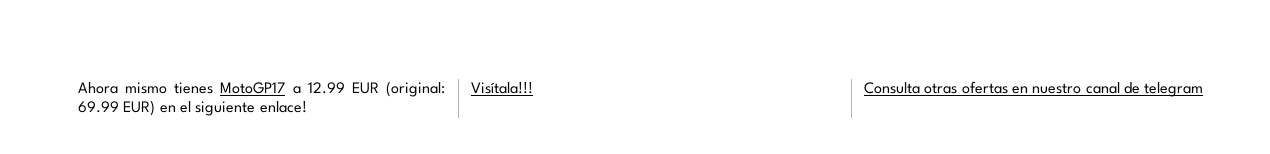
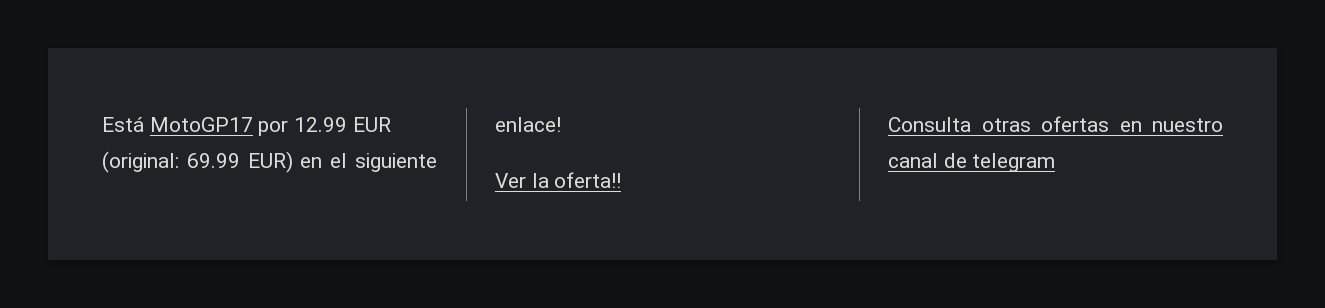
[78,82,301,94] Ahora mismo tienes MotoGP17 a -> [102,117,289,136] Está MotoGP17 por
[471,82,533,94] Visítala!!! -> [495,172,622,188] Ver la oferta!!

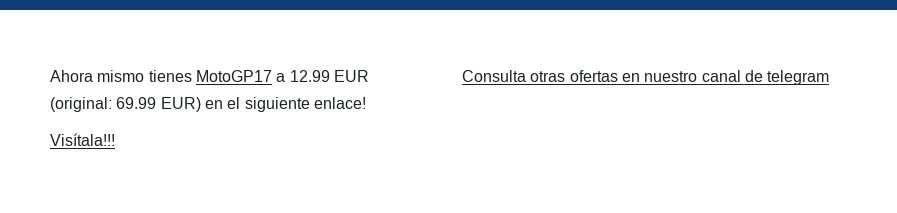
[102,117,289,136] Está MotoGP17 por -> [50,70,286,82] Ahora mismo tienes MotoGP17 a
[495,172,622,188] Ver la oferta!! -> [50,133,115,146] Visítala!!!

